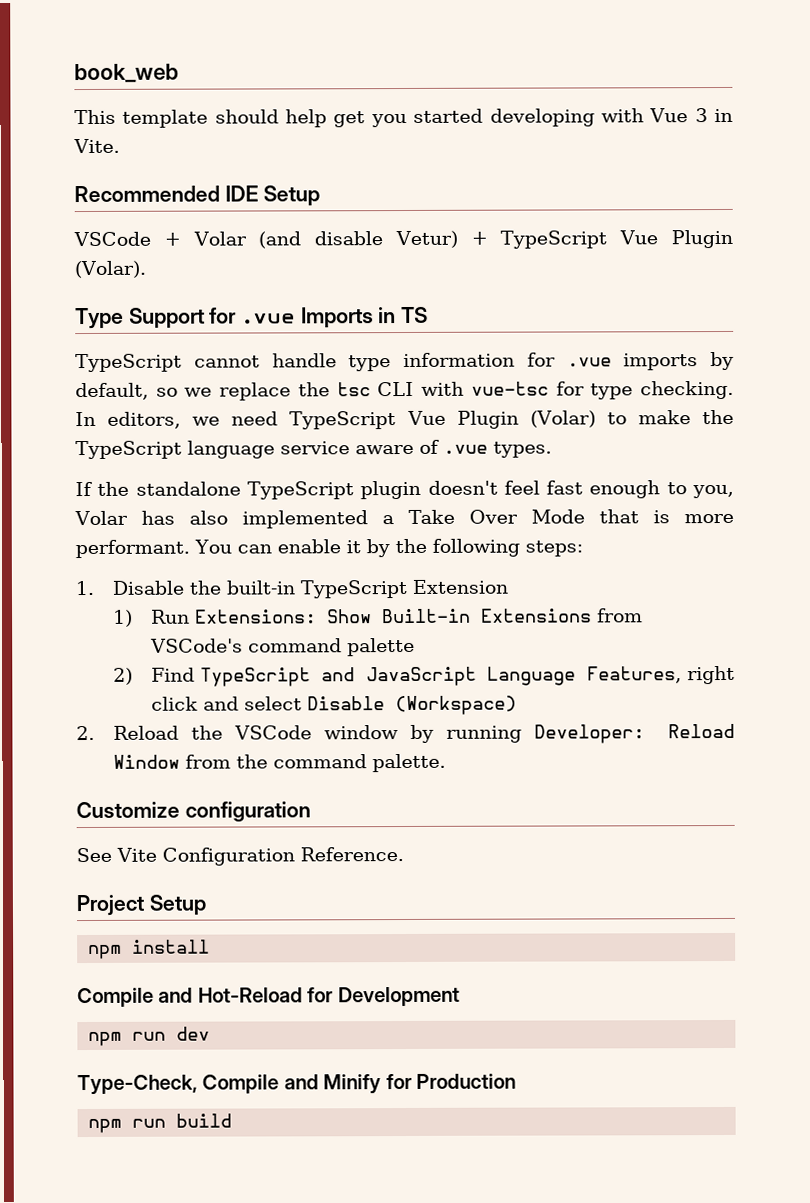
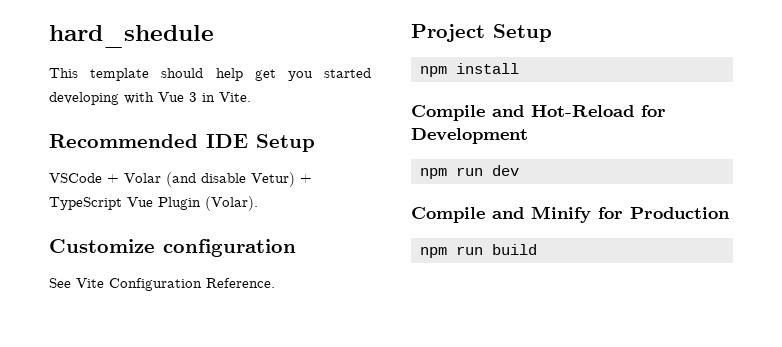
[74,63,179,84] book_web -> [49,25,214,48] hard_shedule
[75,306,429,330] [75,351,734,373] [75,380,735,401] [75,409,734,430] [75,439,552,460] [75,480,734,500] [74,509,735,529] [75,538,583,559] [75,579,509,599] [113,608,643,627] [149,637,415,657] [113,665,735,687] [150,695,517,716] [76,723,736,744] [113,753,447,773] // Type Support for .vue Imports in TS // TypeScript cannot handle type information for .vue imports by default, so we replace the tsc CLI with vue-tsc for type checking. In editors, we need TypeScript Vue Plugin (Volar) to make the TypeScript language service aware of .vue types. // If the standalone TypeScript plugin doesn't feel fast enough to you, Volar has also implemented a Take Over Mode that is more performant. You can enable it by the following steps: // 1. Disable the built-in TypeScript Extension // 1) Run Extensions: Show Built-in Extensions from VSCode's command palette // 2) Find TypeScript and JavaScript Language Features, right click and select Disable (Workspace) // 2. Reload the VSCode window by running Developer: Reload Window from the command palette. -> (258, 203) none
[77,1074,198,1096] Type-Check, -> (519, 170) none

